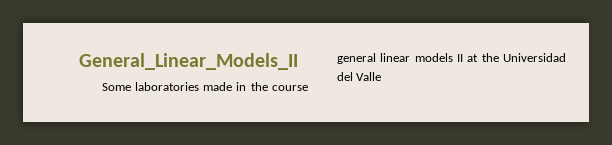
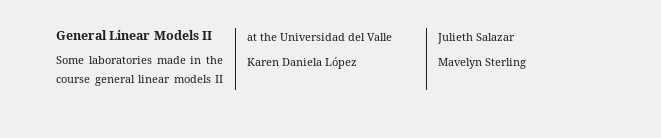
[79,53,298,70] General_Linear_Models_II -> [56,30,213,40] General Linear Models II
(382, 76) none -> [247,57,357,69] [437,33,515,44] [438,58,526,69] // Karen Daniela López // Julieth Salazar // Mavelyn Sterling

